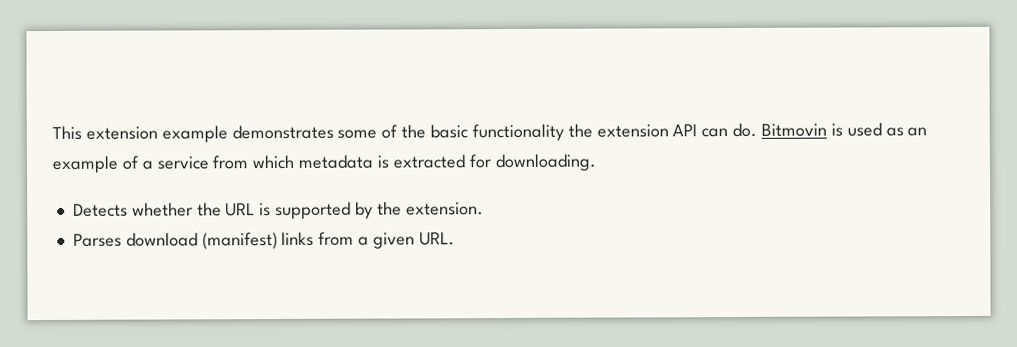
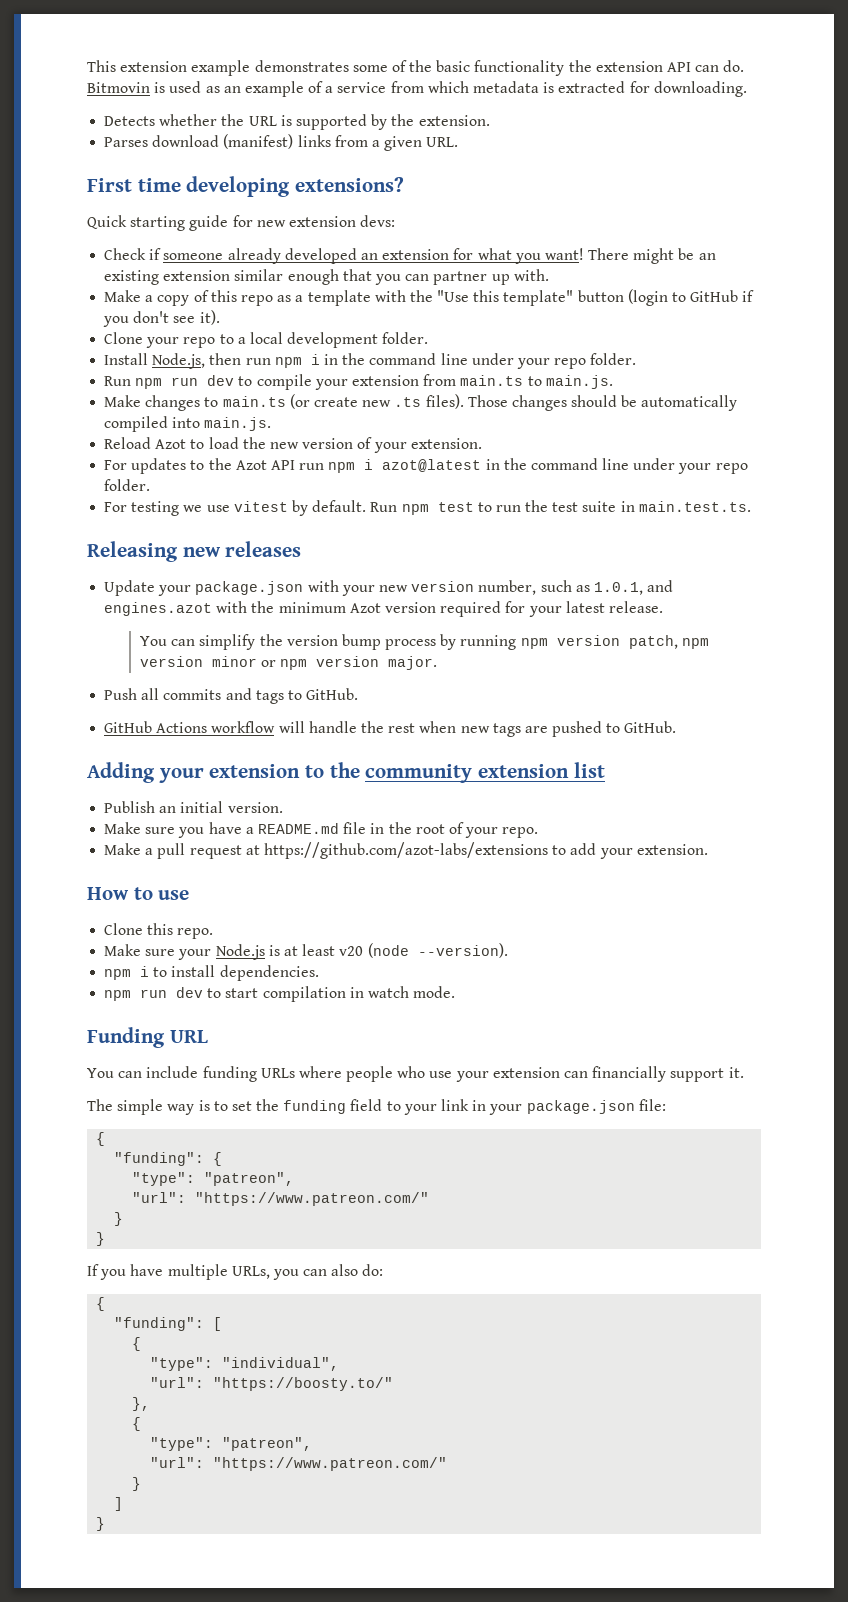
(455, 239) none -> [87,176,405,197] [87,215,396,231] [104,248,716,264] [104,269,549,285] [104,289,755,306] [103,310,220,327] [104,332,429,348] [104,353,637,369] [104,374,613,390] [104,394,738,411] [104,416,272,432] [104,437,482,453] [104,458,748,474] [104,479,151,491] [104,500,751,516] [87,541,302,562] [104,580,674,596] [104,601,663,617] [140,634,709,650] [140,656,438,670] [104,688,359,704] [104,721,677,737] [87,762,605,783] [104,801,283,813] [104,822,539,838] [104,842,708,859] [87,887,190,900] [104,923,214,939] [104,943,508,960] [104,965,319,981] [104,986,456,1002] [87,1027,208,1048] [87,1066,744,1082] [87,1099,666,1115] [96,1132,106,1146] [114,1152,223,1166] [132,1172,295,1186] [132,1192,430,1206] [114,1212,124,1226] [96,1232,106,1246] [87,1264,384,1280] [96,1297,106,1311] [114,1317,223,1331] [132,1337,142,1351] [150,1357,340,1371] [150,1377,394,1391] [132,1397,151,1411] [132,1417,142,1431] [150,1437,313,1451] [150,1457,448,1471] [132,1477,142,1491] [114,1497,124,1511] [96,1517,106,1531] // First time developing extensions? // Quick starting guide for new extension devs: // Check if someone already developed an extension for what you want! There might be an existing extension similar enough that you can partner up with. // Make a copy of this repo as a template with the "Use this template" button (login to GitHub if you don't see it). // Clone your repo to a local development folder. // Install Node.js, then run npm i in the command line under your repo folder. // Run npm run dev to compile your extension from main.ts to main.js. // Make changes to main.ts (or create new .ts files). Those changes should be automatically compiled into main.js. // Reload Azot to load the new version of your extension. // For updates to the Azot API run npm i azot@latest in the command line under your repo folder. // For testing we use vitest by default. Run npm test to run the test suite in main.test.ts. // Releasing new releases // Update your package.json with your new version number, such as 1.0.1, and engines.azot with the minimum Azot version required for your latest release. // You can simplify the version bump process by running npm version patch, npm version minor or npm version major. // Push all commits and tags to GitHub. // GitHub Actions workflow will handle the rest when new tags are pushed to GitHub. // Adding your extension to the community extension list // Publish an initial version. // Make sure you have a README.md file in the root of your repo. // Make a pull request at https://github.com/azot-labs/extensions to add your extension. // How to use // Clone this repo. // Make sure your Node.js is at least v20 (node --version). // npm i to install dependencies. // npm run dev to start compilation in watch mode. // Funding URL // You can include funding URLs where people who use your extension can financially support it. // The simple way is to set the funding field to your link in your package.json file: // { // "funding": { // "type": "patreon", // "url": "https://www.patreon.com/" // } // } // If you have multiple URLs, you can also do: // { // "funding": [ // { // "type": "individual", // "url": "https://boosty.to/" // }, // { // "type": "patreon", // "url": "https://www.patreon.com/" // } // ] // }

